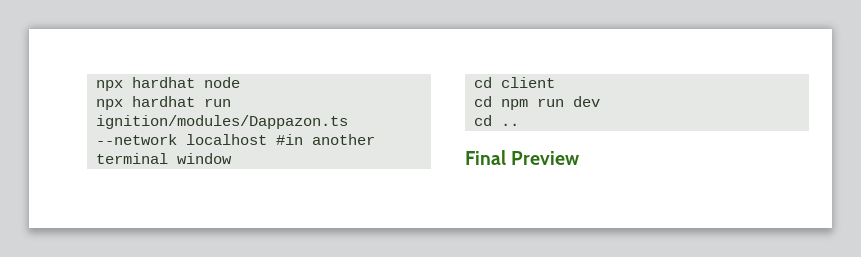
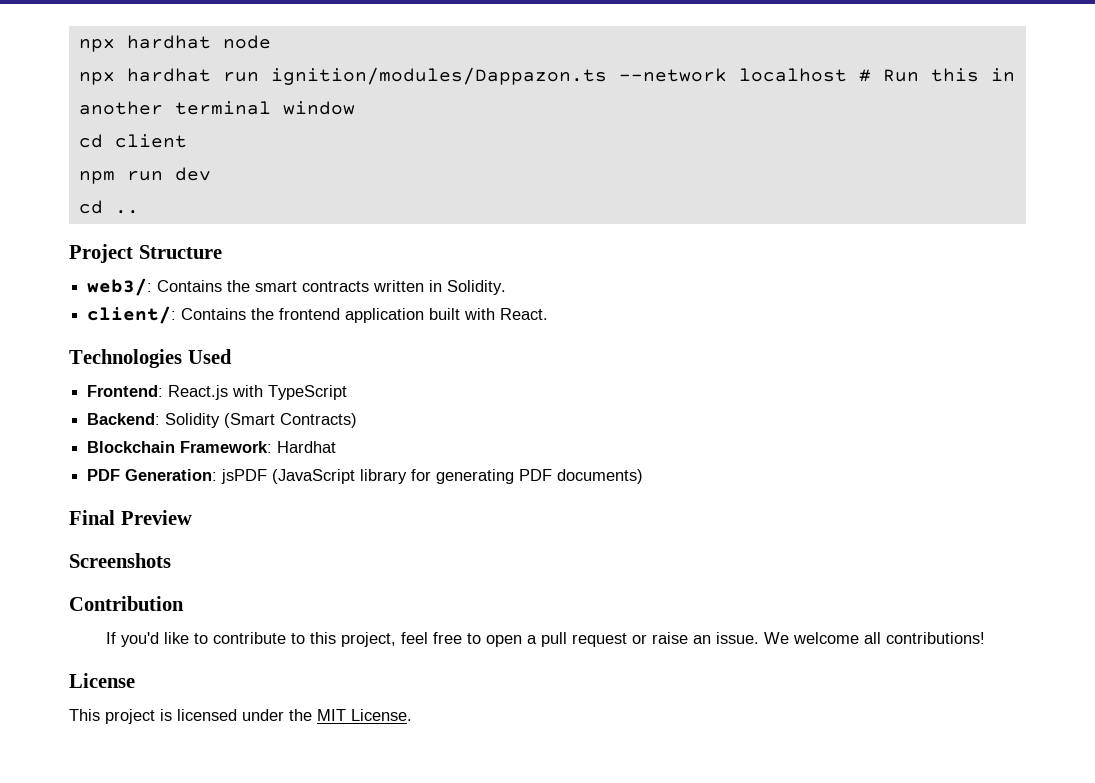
[275,134,303,145] #in -> [858,68,1015,82] # Run this in
[473,96,492,107] cd -> (187, 141) none
[465,150,580,165] Final Preview -> [69,244,222,263] [87,278,507,296] [87,306,549,324] [69,349,232,368] [87,385,348,400] [87,413,358,428] [87,441,337,453] [87,469,644,484] [69,510,192,525] [69,553,171,568] [69,596,184,611] [105,632,985,647] [69,673,135,688] [69,709,412,724] Project Structure // web3/: Contains the smart contracts written in Solidity. // client/: Contains the frontend application built with React. // Technologies Used // Frontend: React.js with TypeScript // Backend: Solidity (Smart Contracts) // Blockchain Framework: Hardhat // PDF Generation: jsPDF (JavaScript library for generating PDF documents) // Final Preview // Screenshots // Contribution // If you'd like to contribute to this project, feel free to open a pull request or raise an issue. We welcome all contributions! // License // This project is licensed under the MIT License.

